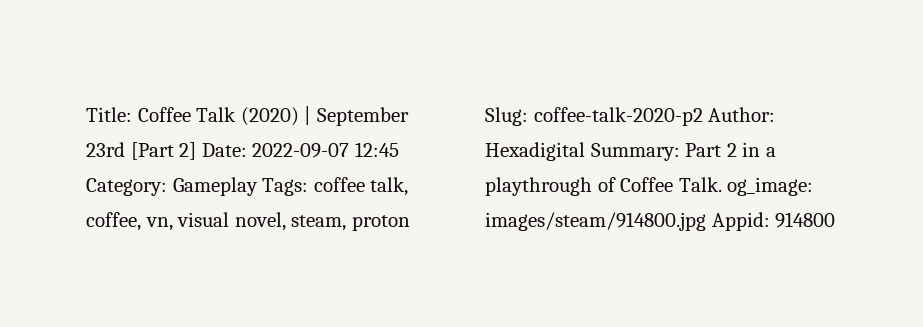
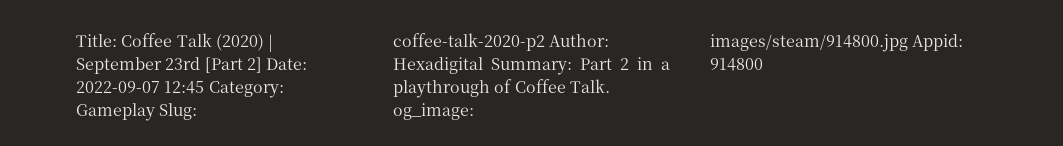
[262,177,409,196] [86,212,410,231] Tags: coffee talk, coffee, vn, visual novel, steam, proton -> (155, 112) none

